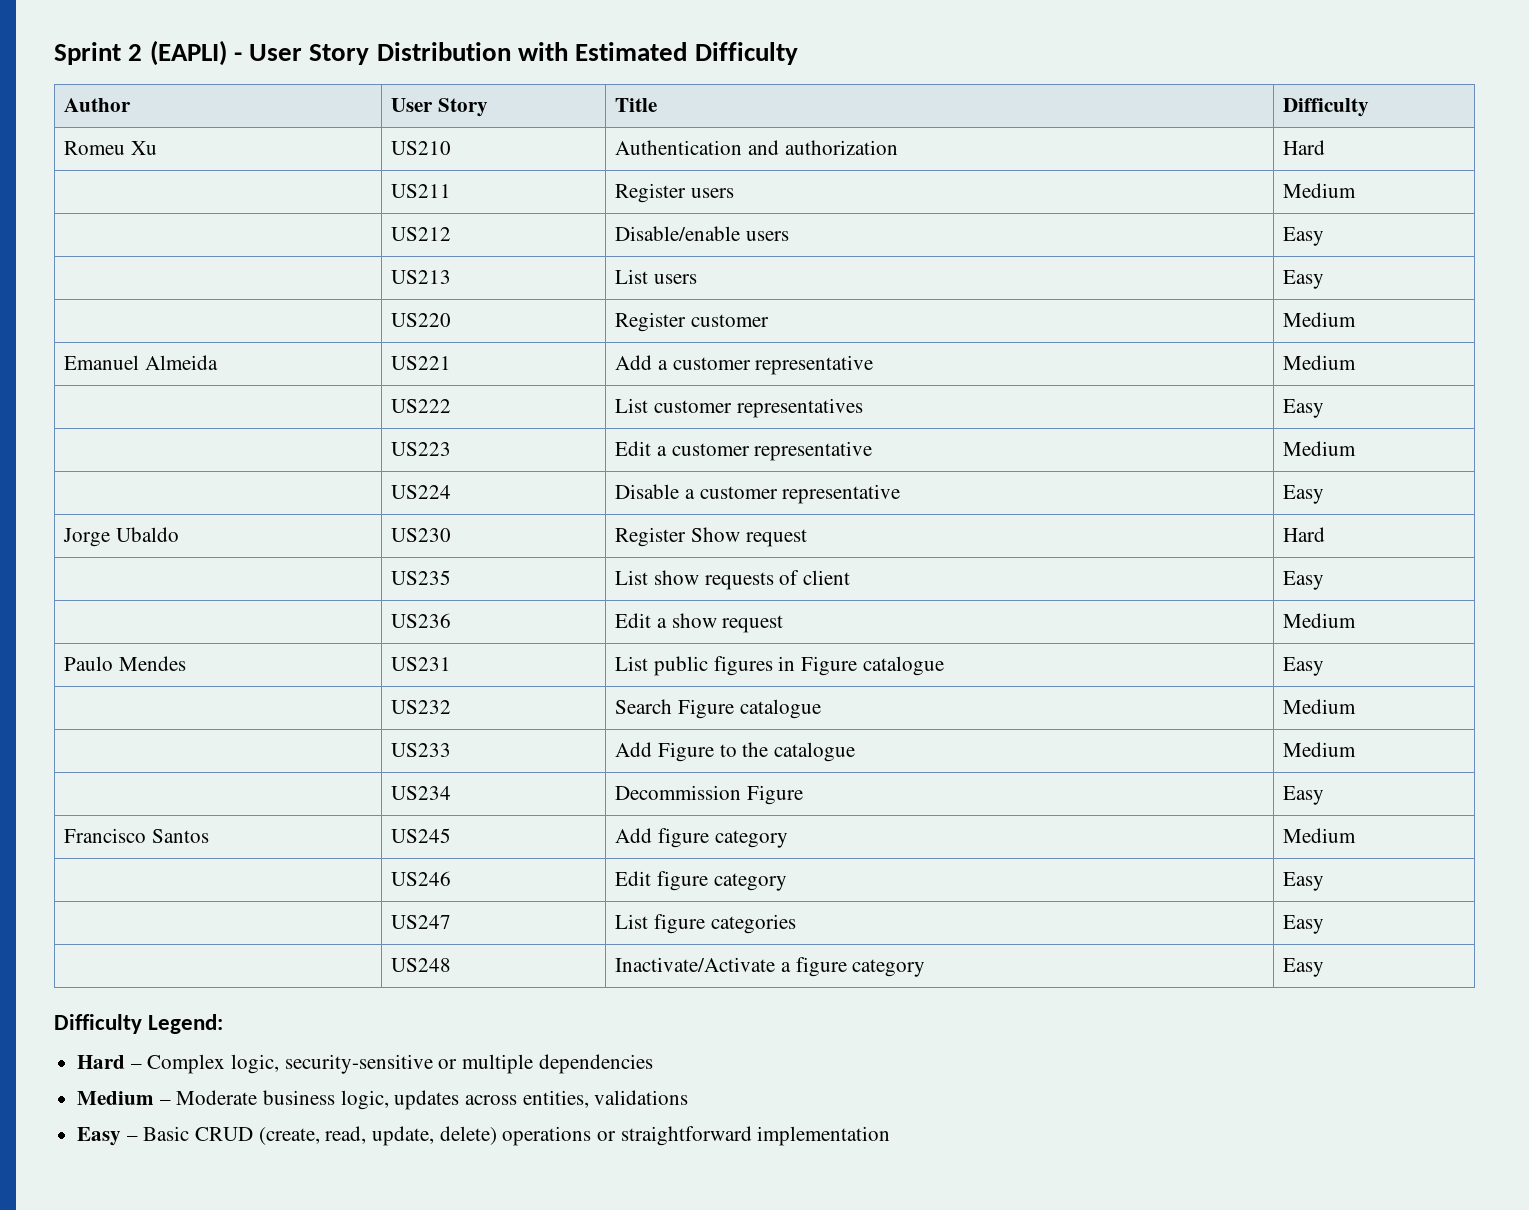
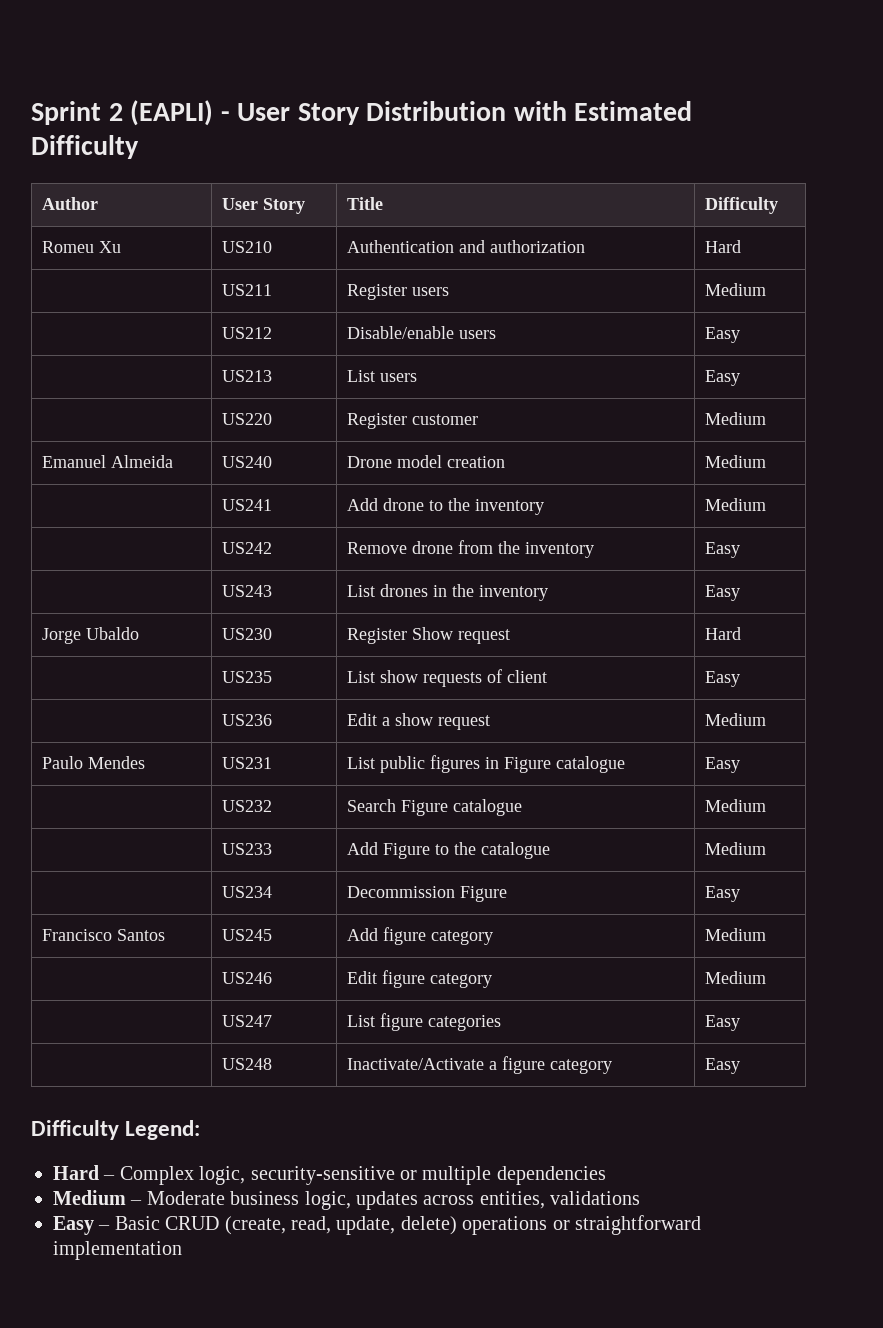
[391,356,452,370] [615,355,874,375] [1283,355,1357,370] [391,399,452,413] [615,398,863,418] [1283,399,1325,418] [391,442,452,456] [615,441,873,461] [1283,441,1357,456] [391,485,452,499] [615,484,901,504] US221 | Add a customer representative | Medium // | US222 | List customer representatives | Easy // | US223 | Edit a customer representative | Medium // | US224 | Disable a customer representative -> [222,456,273,468] [347,455,506,468] [705,455,767,468] [222,499,273,511] [347,498,545,515] [705,498,767,511] [222,542,273,554] [347,540,595,558] [705,542,741,558] [222,585,273,597] [347,584,549,601] US240 | Drone model creation | Medium // | US241 | Add drone to the inventory | Medium // | US242 | Remove drone from the inventory | Easy // | US243 | List drones in the inventory
[1283,872,1325,891] Easy -> [705,971,767,984] Medium

